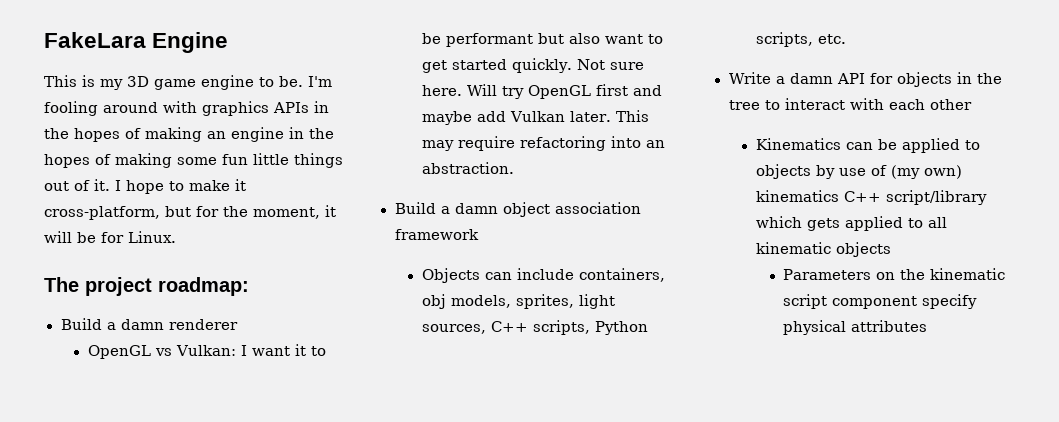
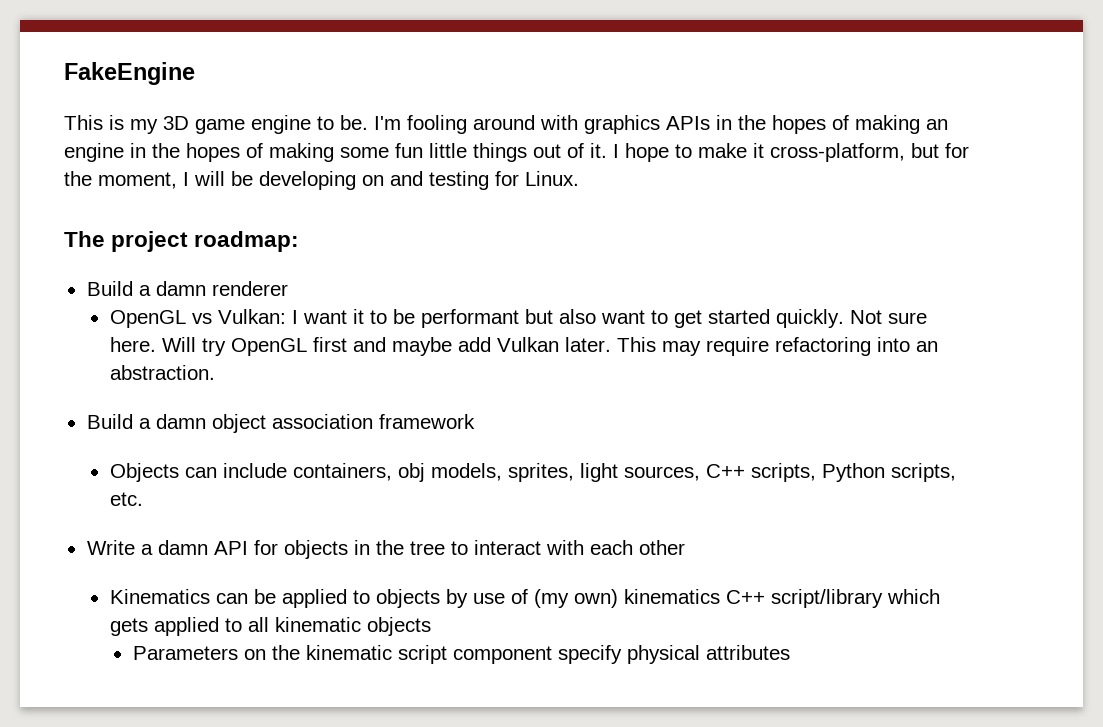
[44,32,229,53] FakeLara Engine -> [64,62,195,85] FakeEngine
[325,205,336,217] it -> [183,172,189,186] I
(96, 237) none -> [259,171,489,190] developing on and testing

